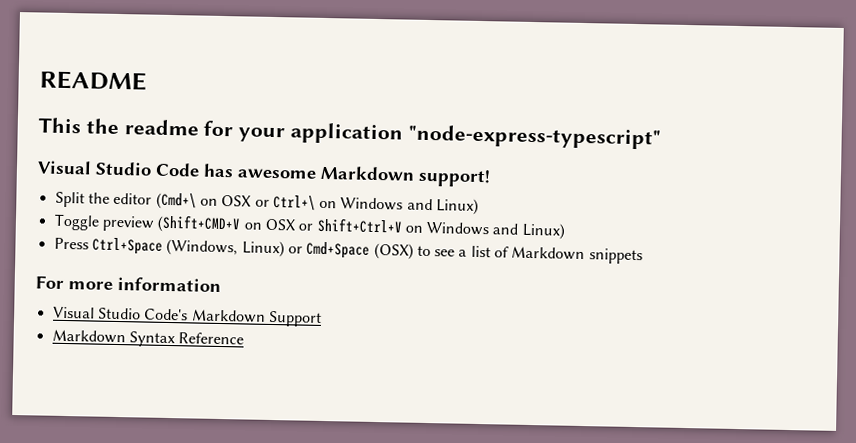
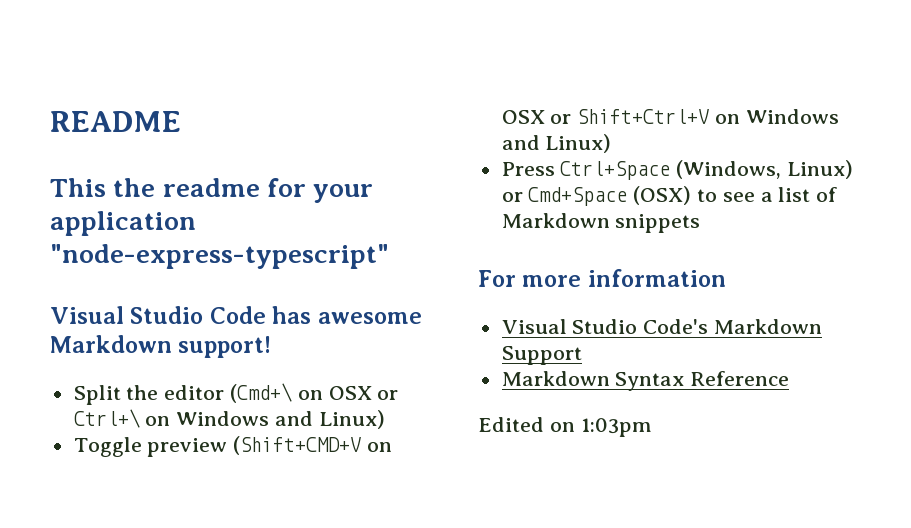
(245, 338) none -> [478,417,652,437] // Edited on 1:03pm

